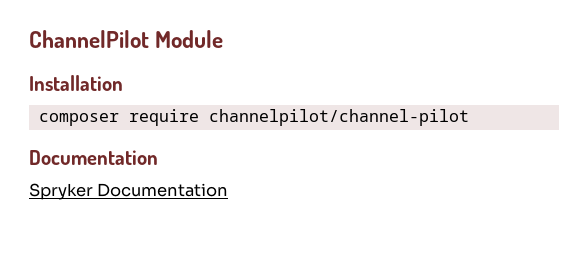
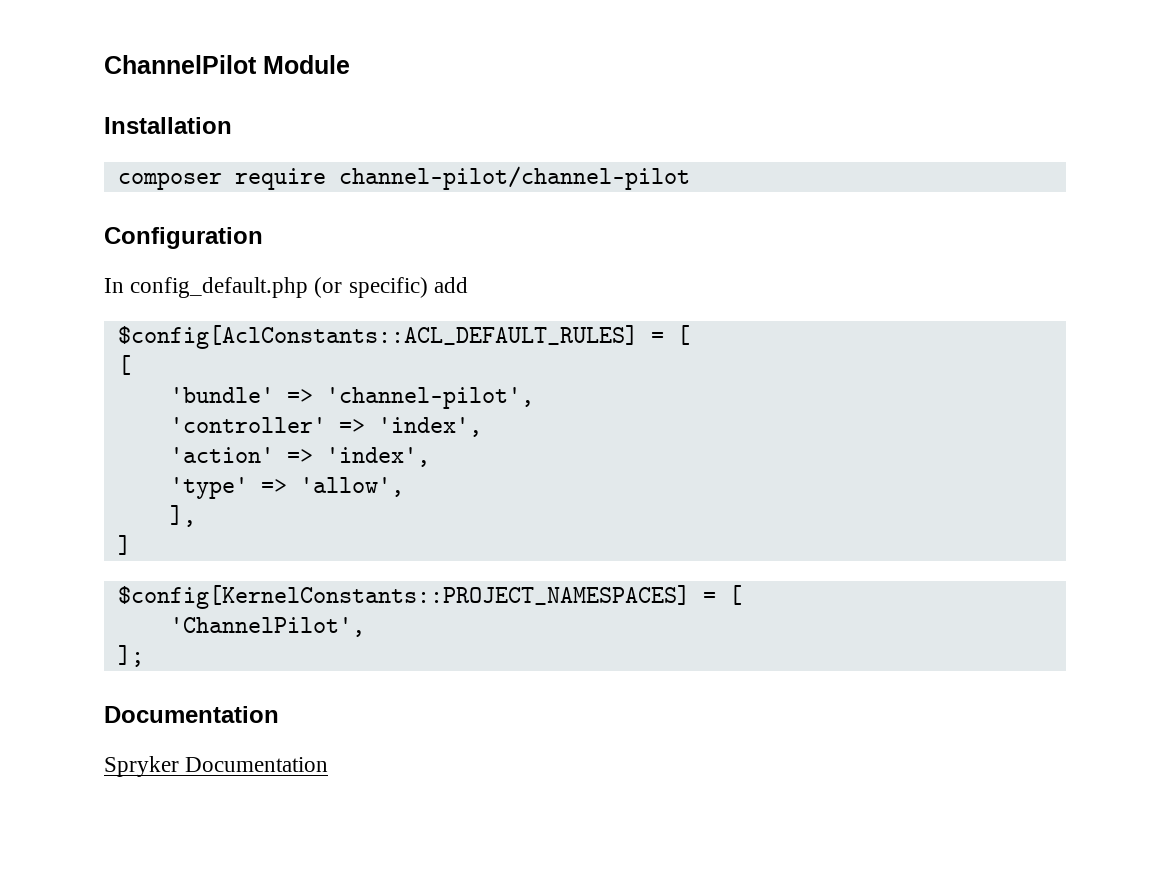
[208,109,469,126] channelpilot/channel-pilot -> [338,166,690,190] [104,227,263,249] [104,277,468,298] [117,325,690,349] [117,355,131,375] [169,387,534,409] [169,417,482,437] [169,447,430,467] [169,477,404,499] [169,505,196,527] [117,535,131,555] [117,585,742,609] [169,617,365,637] [117,645,144,667] channel-pilot/channel-pilot // Configuration // In config_default.php (or specific) add // $config[AclConstants::ACL_DEFAULT_RULES] = [ // [ // 'bundle' => 'channel-pilot', // 'controller' => 'index', // 'action' => 'index', // 'type' => 'allow', // ], // ] // $config[KernelConstants::PROJECT_NAMESPACES] = [ // 'ChannelPilot', // ];

